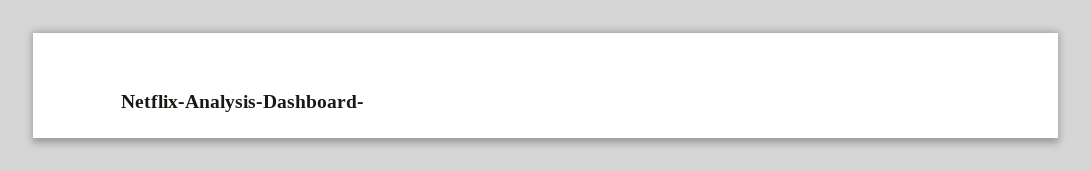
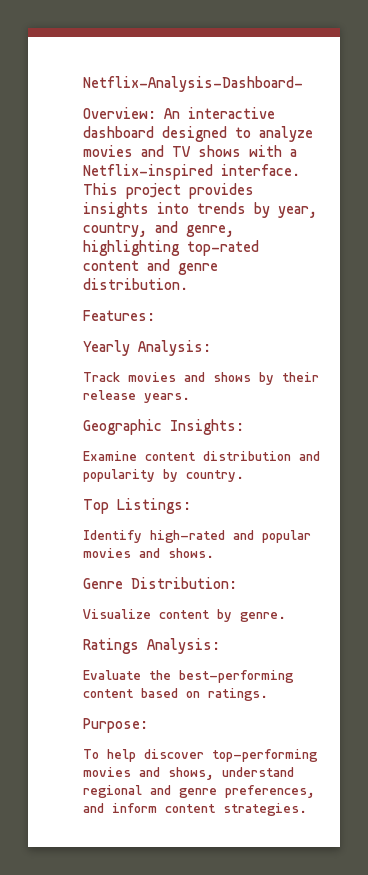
(364, 103) none -> [83,107,275,119] [83,126,313,142] [83,145,297,157] [83,164,300,180] [83,183,254,199] [83,202,317,218] [83,221,234,237] [83,240,259,256] [83,259,218,275] [83,278,188,290] [83,310,155,321] [83,340,211,356] [83,372,319,385] [83,390,190,403] [83,419,244,435] [83,451,320,461] [83,469,244,482] [83,498,191,514] [83,530,311,543] [83,548,214,558] [83,577,237,589] [83,609,286,622] [83,638,220,654] [83,670,294,683] [83,688,268,701] [83,718,148,733] [83,749,318,762] [83,767,294,780] [83,785,315,798] [83,803,307,816] // Overview: An interactive dashboard designed to analyze movies and TV shows with a Netflix-inspired interface. This project provides insights into trends by year, country, and genre, highlighting top-rated content and genre distribution. // Features: // Yearly Analysis: // Track movies and shows by their release years. // Geographic Insights: // Examine content distribution and popularity by country. // Top Listings: // Identify high-rated and popular movies and shows. // Genre Distribution: // Visualize content by genre. // Ratings Analysis: // Evaluate the best-performing content based on ratings. // Purpose: // To help discover top-performing movies and shows, understand regional and genre preferences, and inform content strategies.

